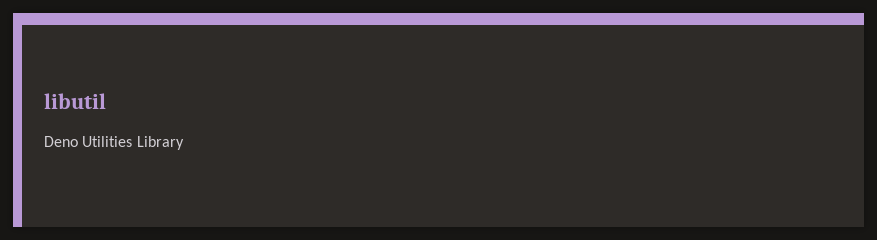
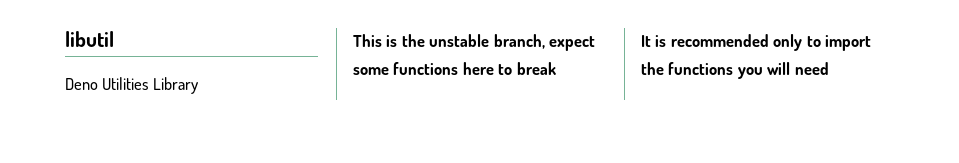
(184, 143) none -> [353,34,596,51] [353,62,556,75] [641,34,872,51] [641,62,829,79] // This is the unstable branch, expect some functions here to break // It is recommended only to import the functions you will need

